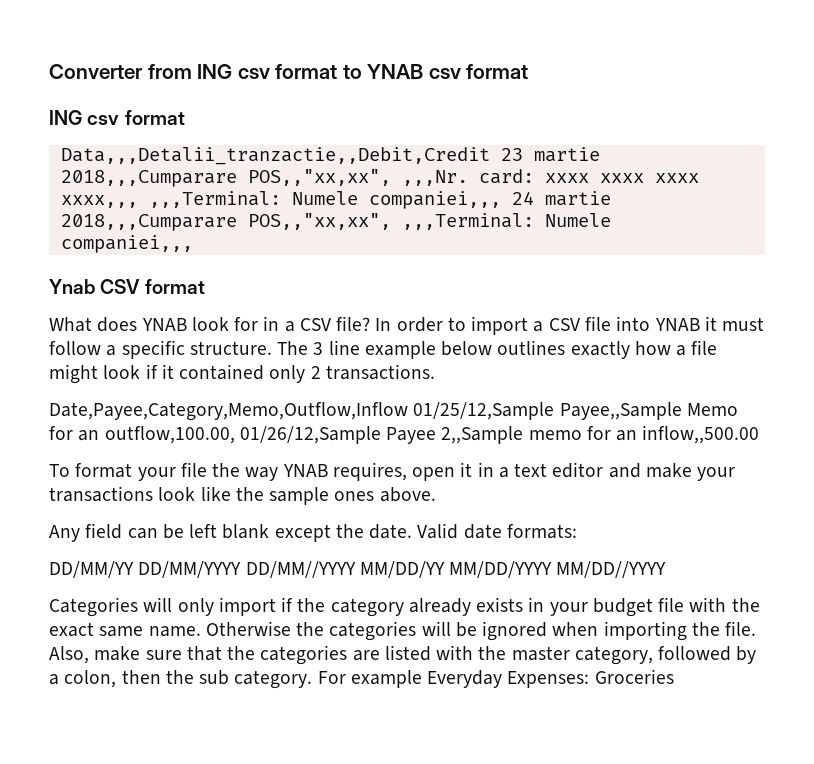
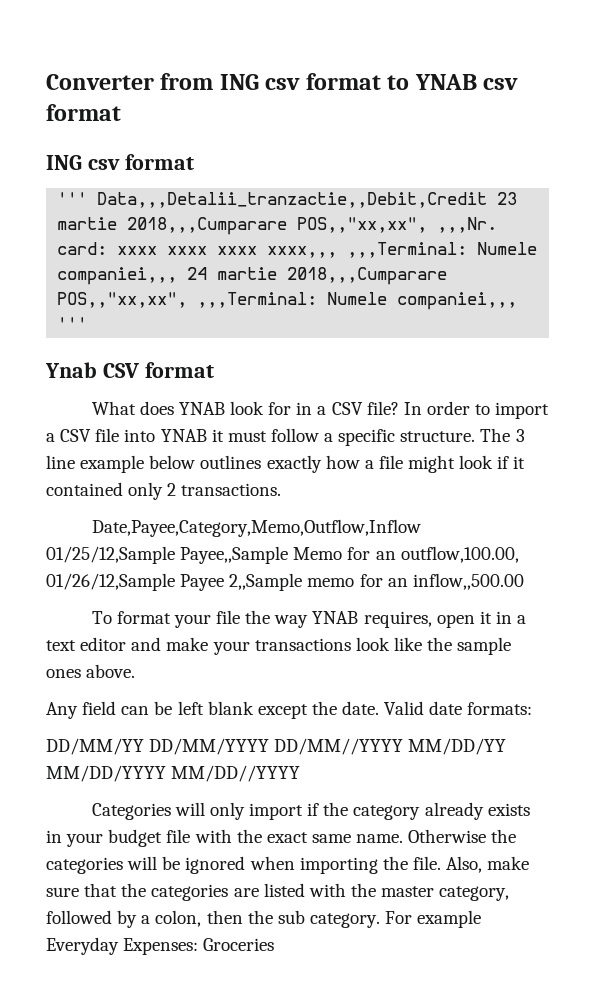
(185, 117) none -> [57,192,88,205] '''
(193, 244) none -> [57,317,88,330] '''

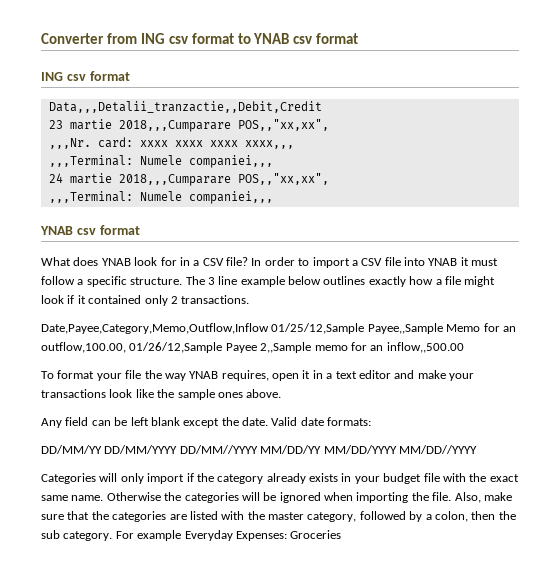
[57,192,88,205] ''' -> (130, 76) none
(488, 200) none -> (322, 107) //
(428, 225) none -> (329, 125) //
[347,242,538,258] [57,267,178,285] ,,,Terminal: Numele companiei,,, -> [48,155,273,168] // ,,,Terminal: Numele companiei,,, //
[197,292,518,310] [57,317,88,330] [45,362,139,378] ,,,Terminal: Numele companiei,,, ''' // Ynab CSV -> [48,191,273,204] [40,226,96,235] // ,,,Terminal: Numele companiei,,, // YNAB csv

